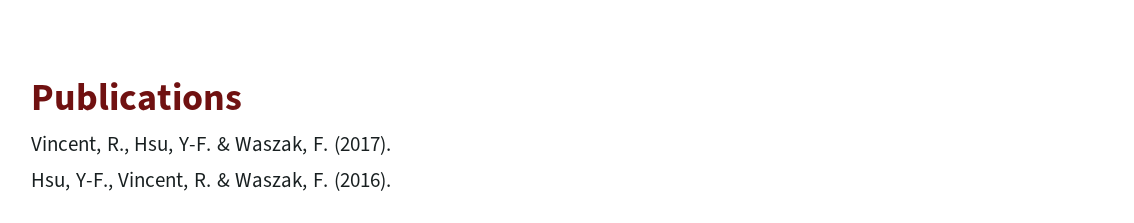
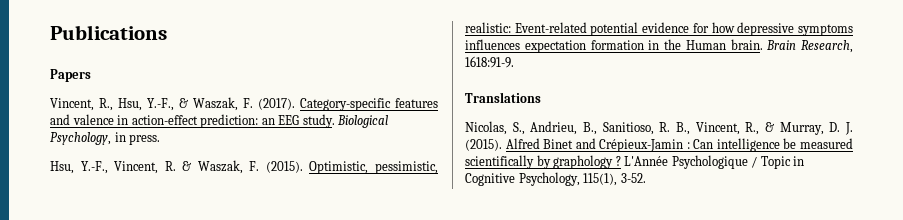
(242, 96) none -> [50,69,91,82] // Papers
[178,137,212,151] Y-F. -> [147,98,174,111] Y.-F.,
[31,173,113,191] // Hsu, Y-F., -> [300,98,438,111] [50,114,389,128] [50,132,161,145] [50,161,108,174] Category-specific features and valence in action-effect prediction: an EEG study. Biological Psychology, in press. // Hsu, Y.-F.,
[333,171,391,191] (2016). -> [265,161,439,174] [465,22,853,36] [465,39,853,53] [465,56,514,68] [465,92,541,103] [465,121,853,135] [465,138,853,152] [465,155,805,169] [465,172,646,186] (2015). Optimistic, pessimistic, realistic: Event-related potential evidence for how depressive symptoms influences expectation formation in the Human brain. Brain Research, 1618:91-9. // Translations // Nicolas, S., Andrieu, B., Sanitioso, R. B., Vincent, R., & Murray, D. J. (2015). Alfred Binet and Crépieux-Jamin : Can intelligence be measured scientifically by graphology ? L'Année Psychologique / Topic in Cognitive Psychology, 115(1), 3-52.

